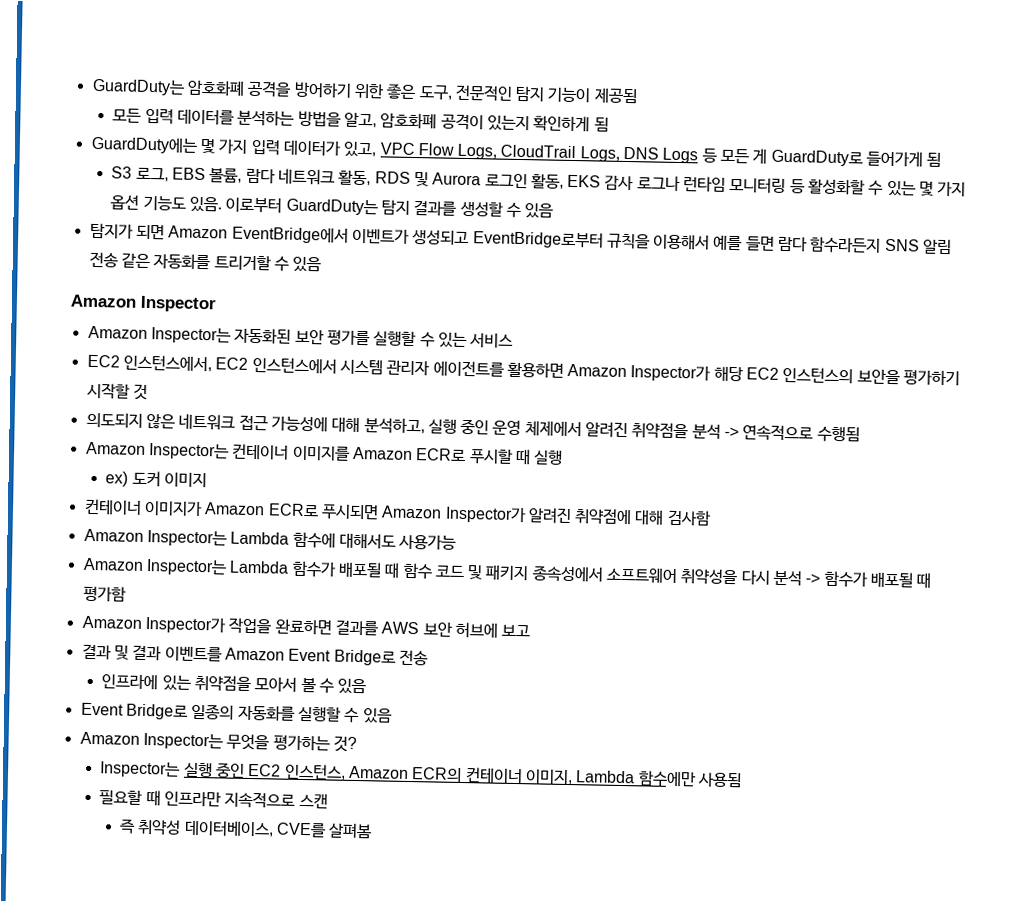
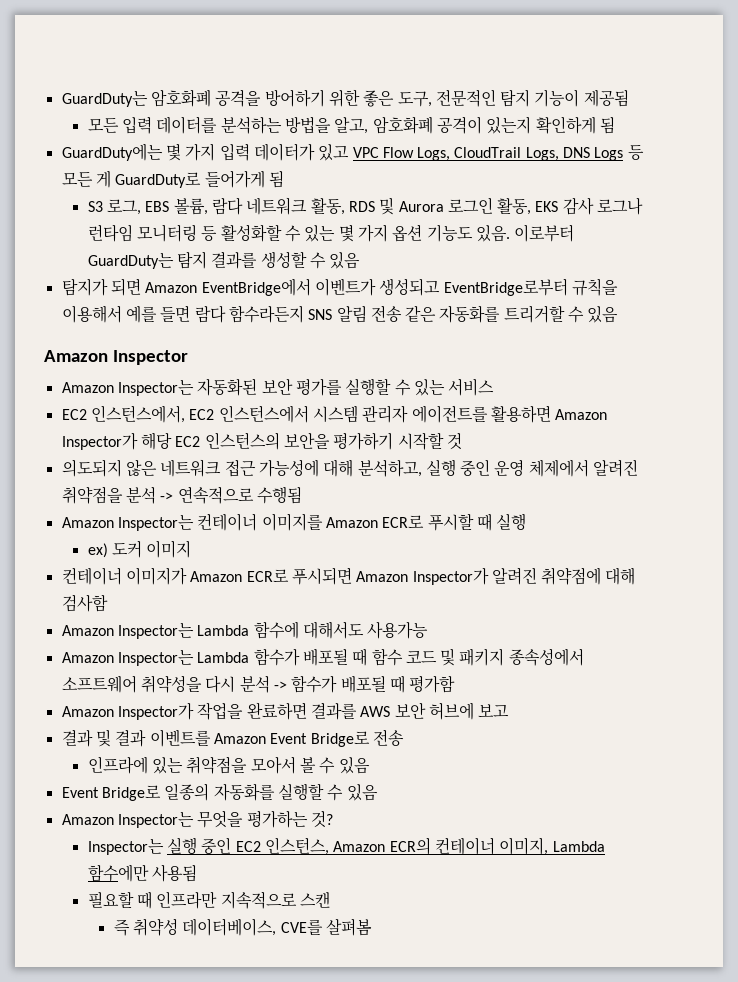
[343,141,377,158] 있고, -> [318,144,350,161] 있고

